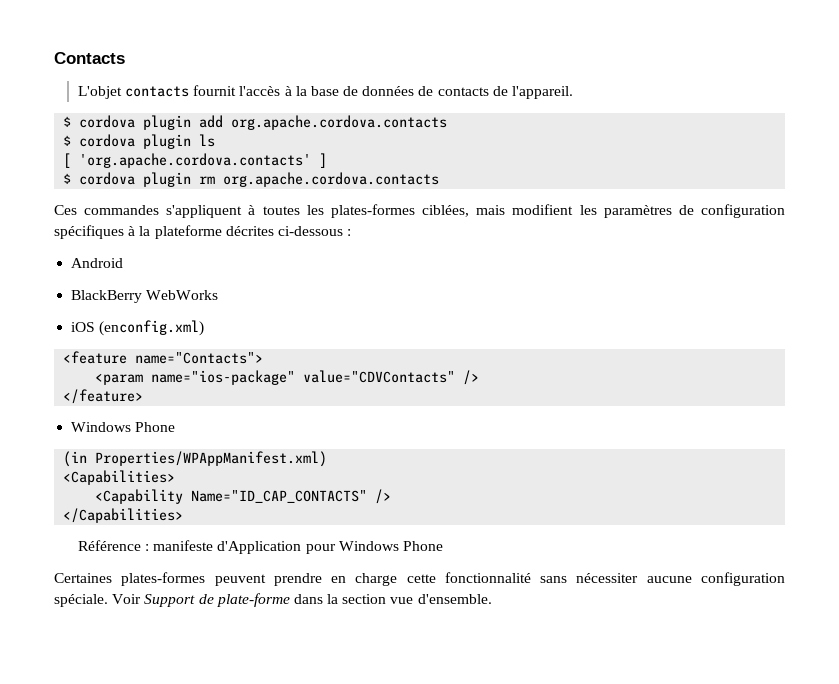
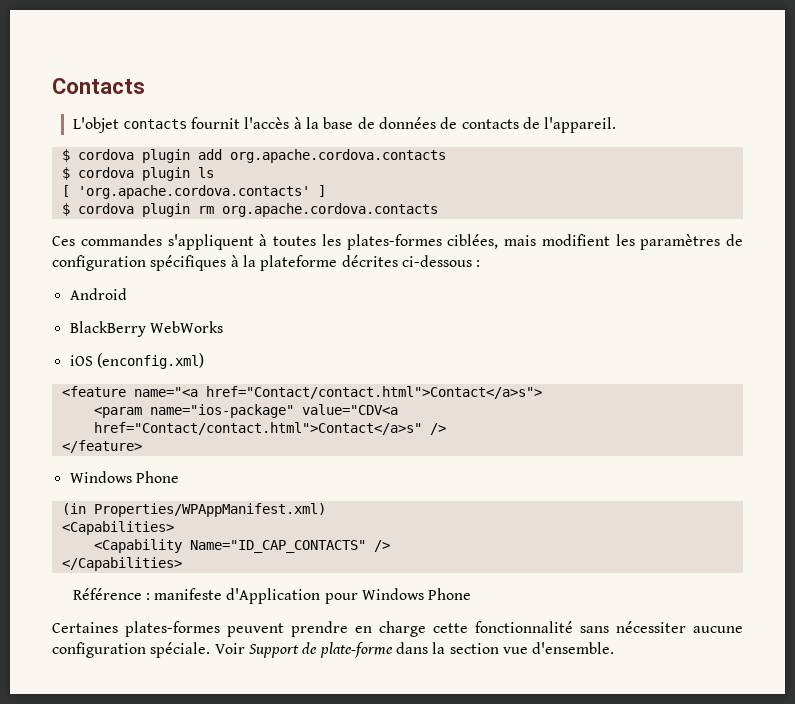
[135,352,264,364] name="Contacts"> -> [133,386,542,399] name="<a href="Contact/contact.html">Contact</a>s">
[303,370,456,383] value="CDVContacts" -> [301,404,398,415] [93,422,422,435] value="CDV<a href="Contact/contact.html">Contact</a>s"

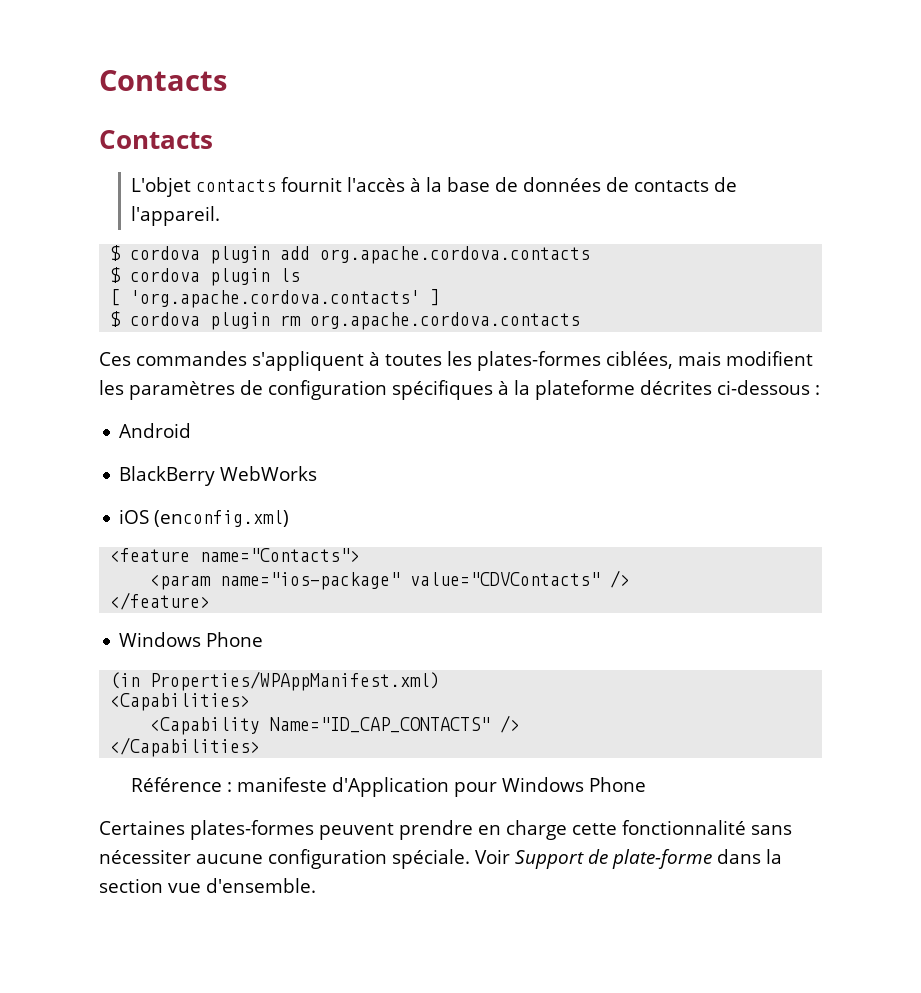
[52,78,145,94] Contacts -> [99,70,227,91] [99,130,213,149] Contacts // Contacts
[133,386,542,399] name="<a href="Contact/contact.html">Contact</a>s"> -> [200,548,361,562] name="Contacts">
[301,404,398,415] [93,422,422,435] value="CDV<a href="Contact/contact.html">Contact</a>s" -> [410,572,601,586] value="CDVContacts"

